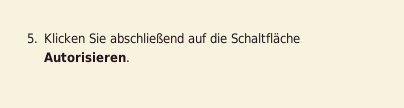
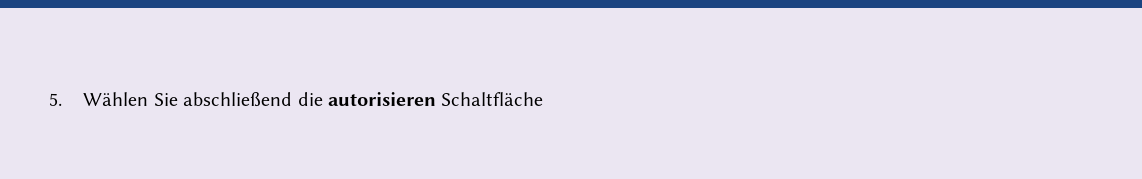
[44,33,86,44] Klicken -> [83,92,149,106] Wählen
[188,33,301,44] [44,52,131,63] auf die Schaltfläche Autorisieren. -> [297,92,544,106] die autorisieren Schaltfläche

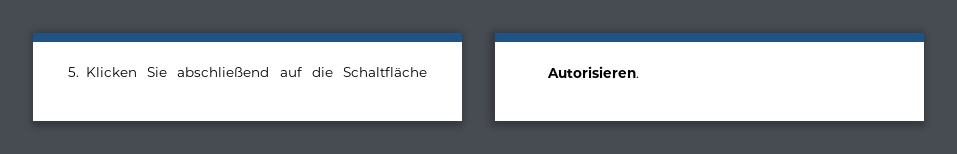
[83,92,149,106] Wählen -> [85,67,137,77] Klicken
[297,92,544,106] die autorisieren Schaltfläche -> [279,66,639,78] auf die Schaltfläche Autorisieren.

